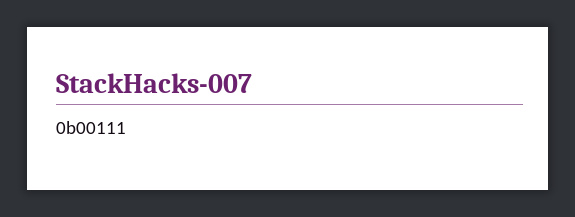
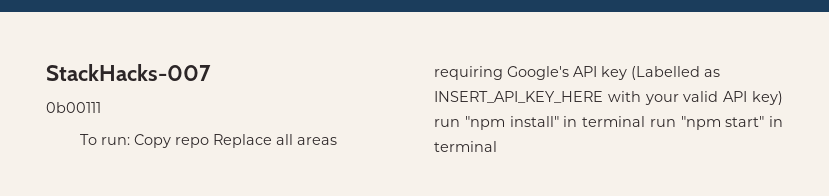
(126, 127) none -> [79,134,337,148] [434,66,720,80] [434,91,783,105] [434,116,783,130] [434,141,497,152] // To run: Copy repo Replace all areas requiring Google's API key (Labelled as INSERT_API_KEY_HERE with your valid API key) run "npm install" in terminal run "npm start" in terminal

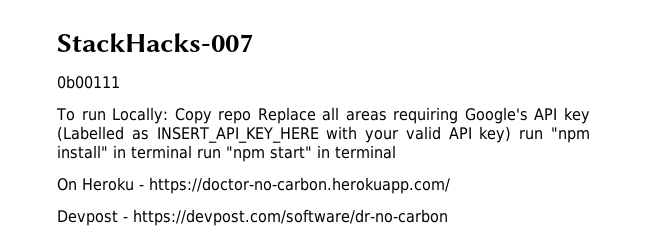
[100,137,130,145] run: -> [81,107,169,124] run Locally:
(497, 146) none -> [57,177,450,194] [57,209,448,226] // On Heroku - https://doctor-no-carbon.herokuapp.com/ // Devpost - https://devpost.com/software/dr-no-carbon

